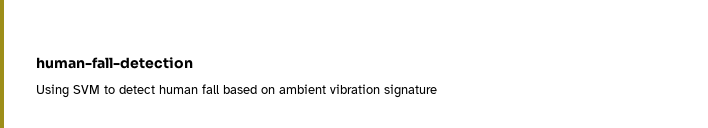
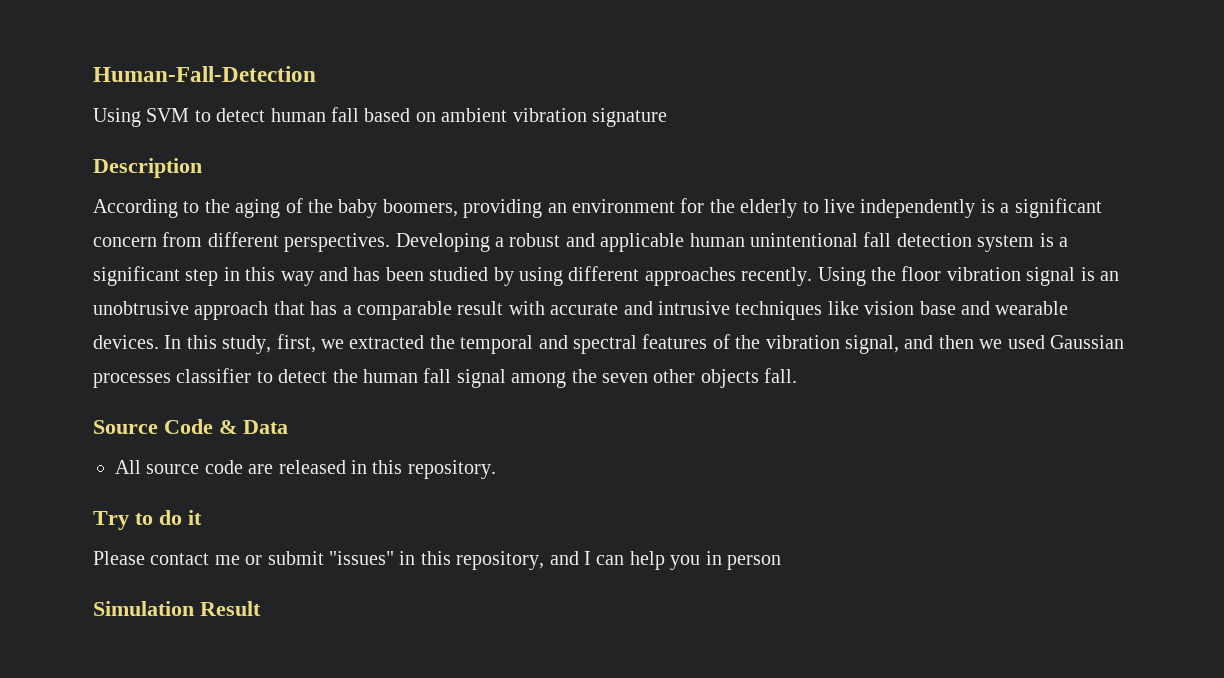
[36,57,193,69] human-fall-detection -> [93,66,316,82] Human-Fall-Detection
(437, 91) none -> [93,158,202,178] [93,198,1102,218] [93,232,1068,252] [93,266,1119,286] [93,301,1069,320] [93,334,1124,354] [93,368,798,388] [93,419,288,434] [115,460,496,479] [93,510,202,530] [93,551,781,570] [93,601,261,616] // Description // According to the aging of the baby boomers, providing an environment for the elderly to live independently is a significant concern from different perspectives. Developing a robust and applicable human unintentional fall detection system is a significant step in this way and has been studied by using different approaches recently. Using the floor vibration signal is an unobtrusive approach that has a comparable result with accurate and intrusive techniques like vision base and wearable devices. In this study, first, we extracted the temporal and spectral features of the vibration signal, and then we used Gaussian processes classifier to detect the human fall signal among the seven other objects fall. // Source Code & Data // All source code are released in this repository. // Try to do it // Please contact me or submit "issues" in this repository, and I can help you in person // Simulation Result

